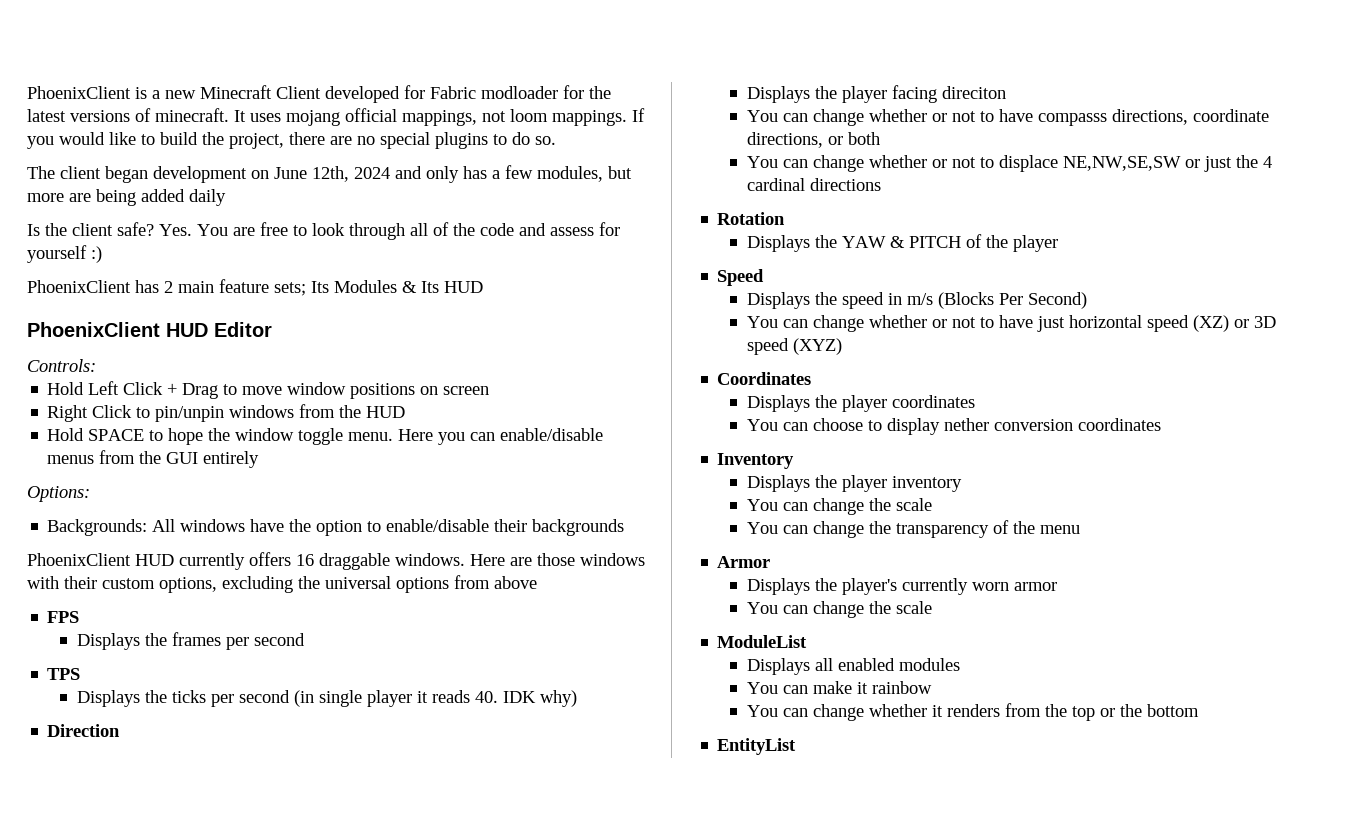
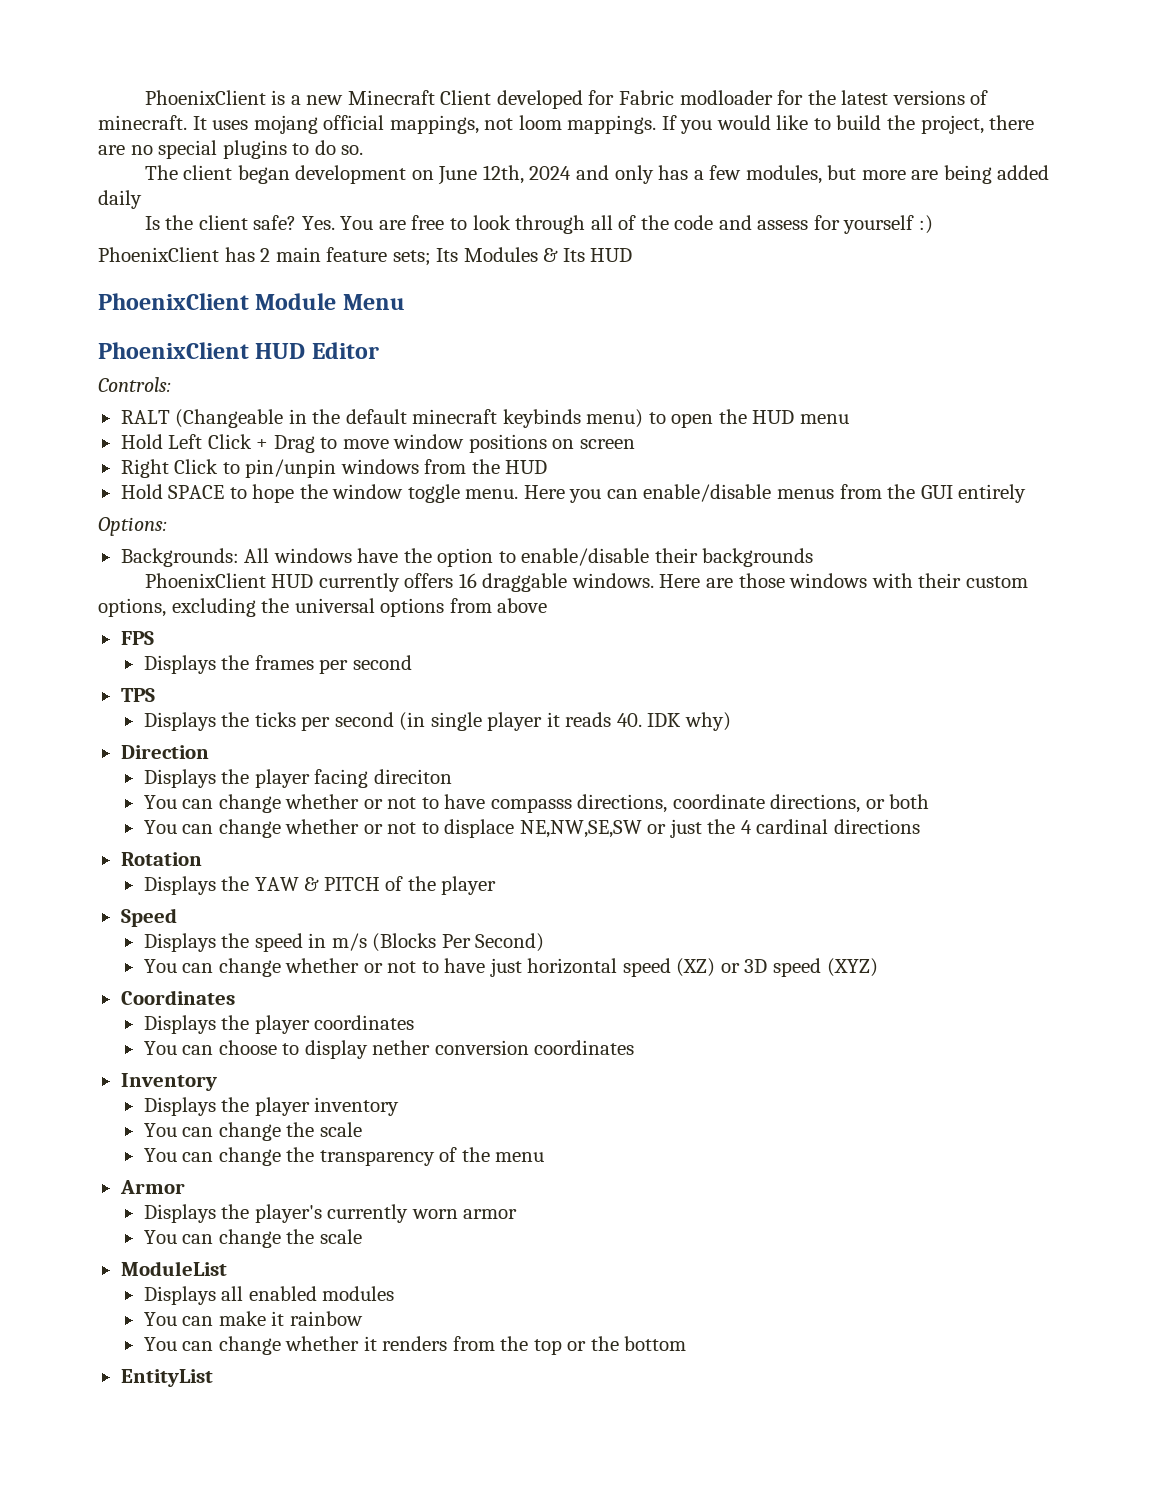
(483, 287) none -> [98,293,405,310] // PhoenixClient Module Menu
(96, 365) none -> [120,409,849,428] // RALT (Changeable in the default minecraft keybinds menu) to open the HUD menu

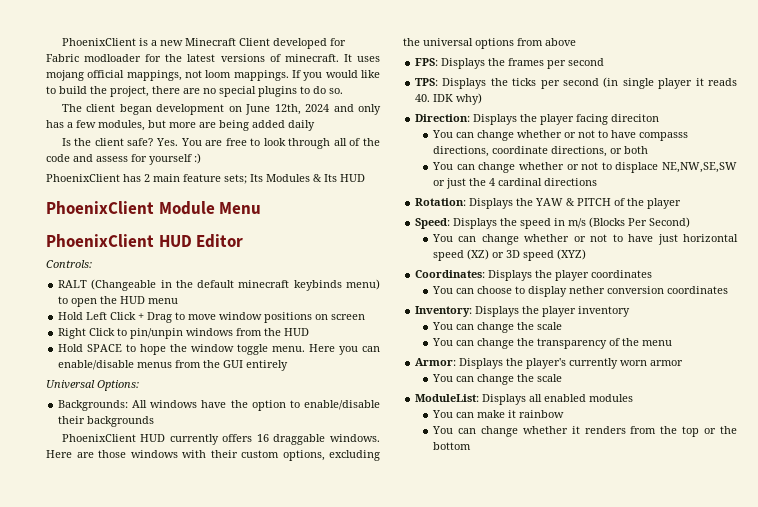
(1027, 493) none -> [46,380,95,389] Universal
[120,631,154,645] FPS // -> [415,58,439,66] FPS:
[120,688,155,702] TPS // -> [415,78,439,86] TPS:
[120,745,209,759] Direction // -> [415,114,471,122] Direction:
[120,852,202,866] Rotation // -> [415,198,467,206] Rotation:
[120,908,177,927] Speed // -> [415,218,451,229] Speed:
[120,990,235,1005] Coordinates // -> [415,270,486,278] Coordinates:
[120,1073,217,1091] Inventory // -> [415,306,473,317] Inventory:
[119,1180,185,1194] Armor // -> [415,358,457,366] Armor:
[120,1261,227,1276] ModuleList // -> [415,394,480,402] ModuleList:
[120,1369,213,1387] // EntityList -> (471, 446) none

